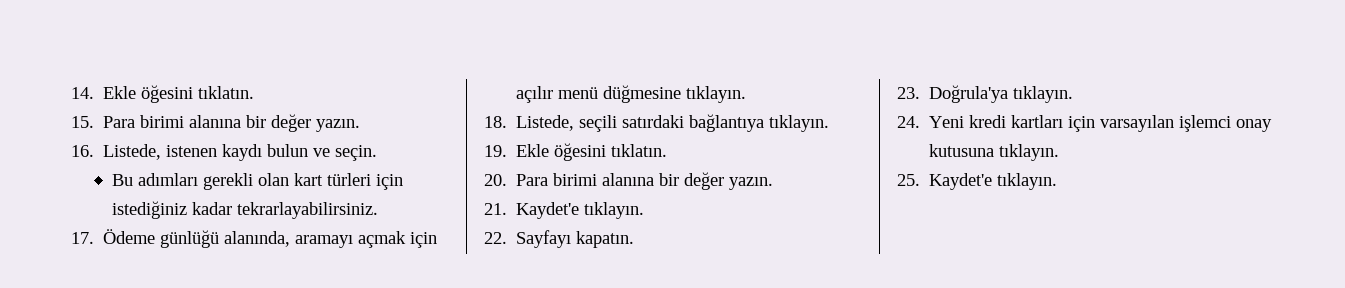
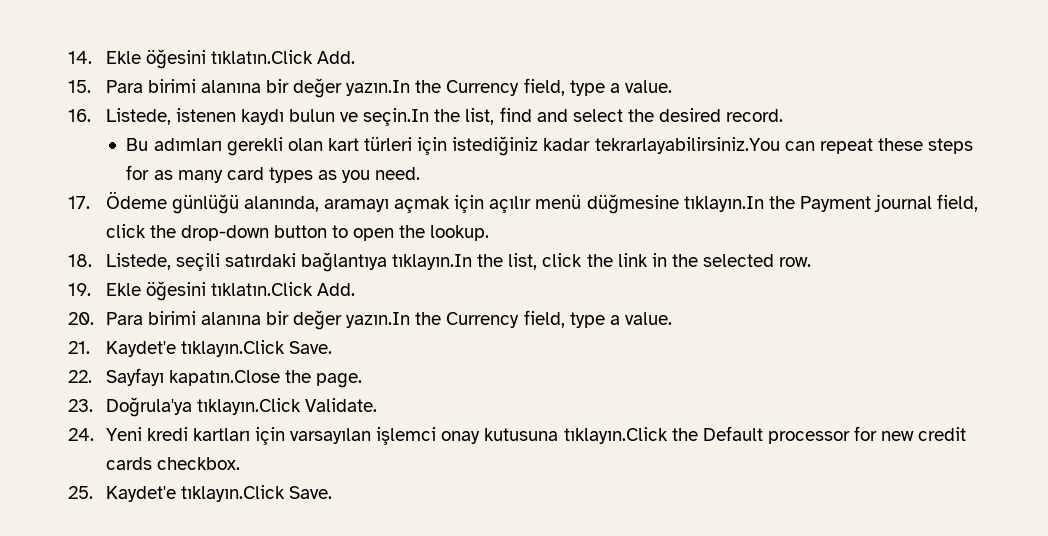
[198,86,255,99] tıklatın. -> [210,50,355,64] tıklatın.Click Add.
[316,119,361,132] yazın. -> [346,78,672,96] yazın.In the Currency field, type a value.
[335,145,378,161] seçin. -> [363,107,784,126] seçin.In the list, find and select the desired record.
[237,202,379,219] tekrarlayabilirsiniz. -> [594,137,974,154] [126,165,421,183] tekrarlayabilirsiniz.You can repeat these steps for as many card types as you need.
[686,86,747,103] tıklayın. -> [683,194,979,212] [105,224,490,241] tıklayın.In the Payment journal field, click the drop-down button to open the lookup.
[769,115,830,132] tıklayın. -> [392,253,812,270] tıklayın.In the list, click the link in the selected row.
[611,144,668,157] tıklatın. -> [210,282,355,296] tıklatın.Click Add.
[729,177,774,190] yazın. -> [346,310,672,328] yazın.In the Currency field, type a value.
[584,202,645,219] tıklayın. -> [180,340,332,357] tıklayın.Click Save.
[576,231,635,248] kapatın. -> [168,370,362,388] kapatın.Close the page.
[1013,86,1074,103] tıklayın. -> [196,398,377,415] tıklayın.Click Validate.
[999,144,1060,161] tıklayın. -> [563,426,967,444] [105,457,240,470] tıklayın.Click the Default processor for new credit cards checkbox.
[997,173,1058,190] tıklayın. -> [180,485,332,502] tıklayın.Click Save.

